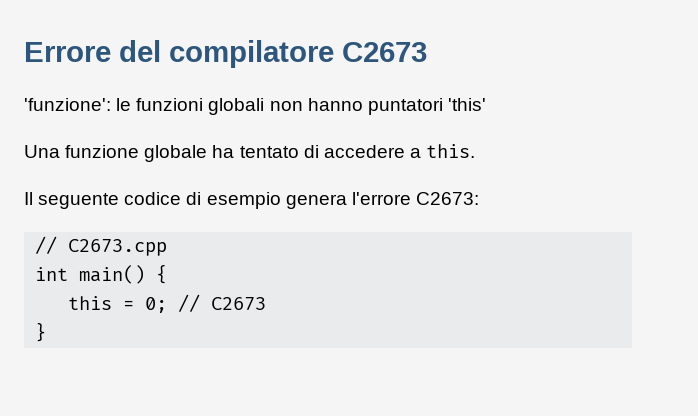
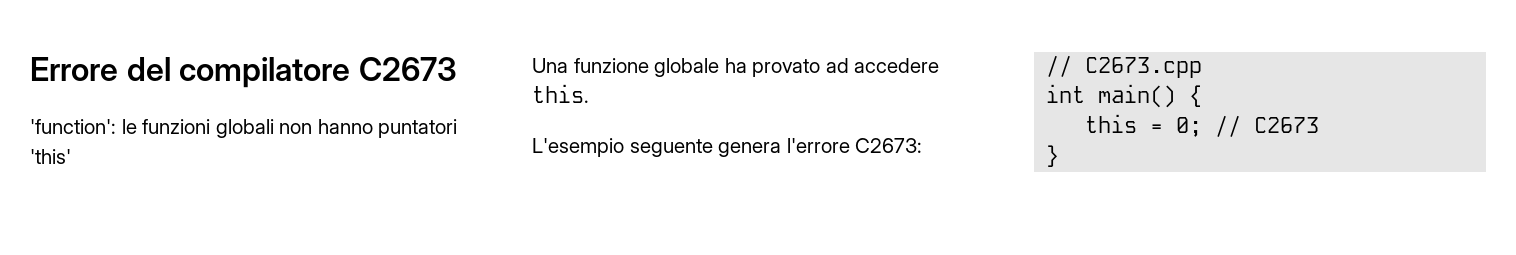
[24,98,111,111] 'funzione': -> [30,119,116,134] 'function':
[239,144,476,158] [24,192,281,209] tentato di accedere a this. // Il seguente codice di esempio -> [752,58,940,77] [532,84,589,103] [532,138,713,157] provato ad accedere this. // L'esempio seguente

